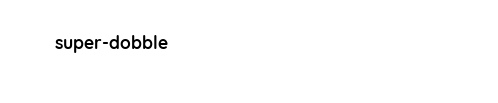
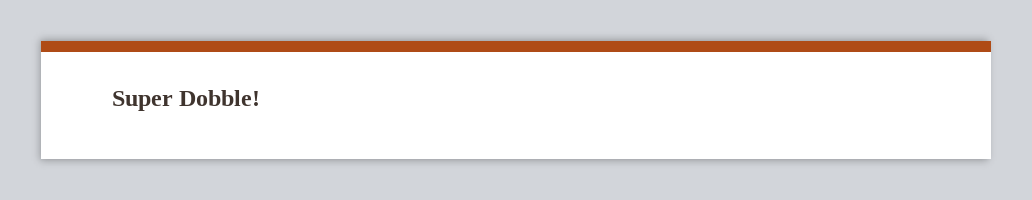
[55,35,168,53] super-dobble -> [112,90,261,111] Super Dobble!

